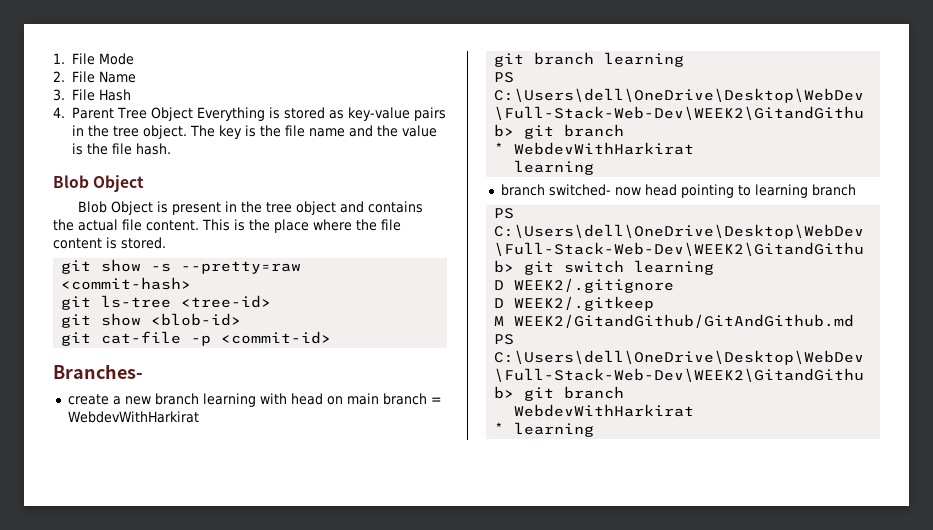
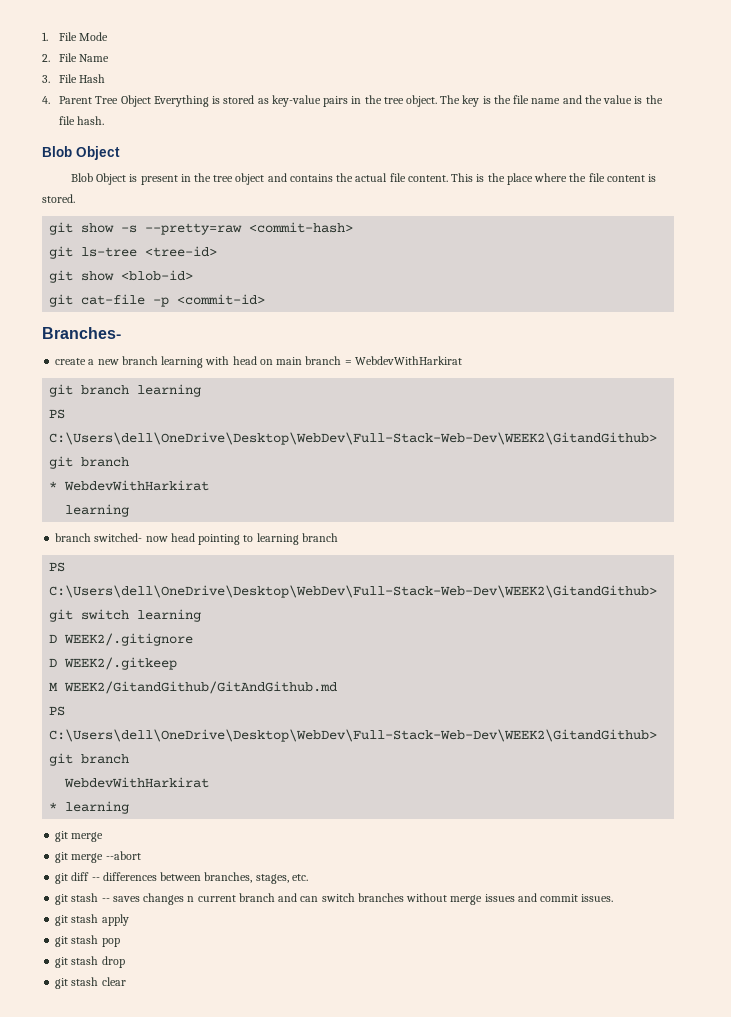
(595, 429) none -> [55,831,104,842] [55,851,141,863] [55,872,308,884] [55,893,614,905] [55,914,129,926] [55,935,120,947] [55,956,125,968] [55,977,126,989] // git merge // git merge --abort // git diff -- differences between branches, stages, etc. // git stash -- saves changes n current branch and can switch branches without merge issues and commit issues. // git stash apply // git stash pop // git stash drop // git stash clear

